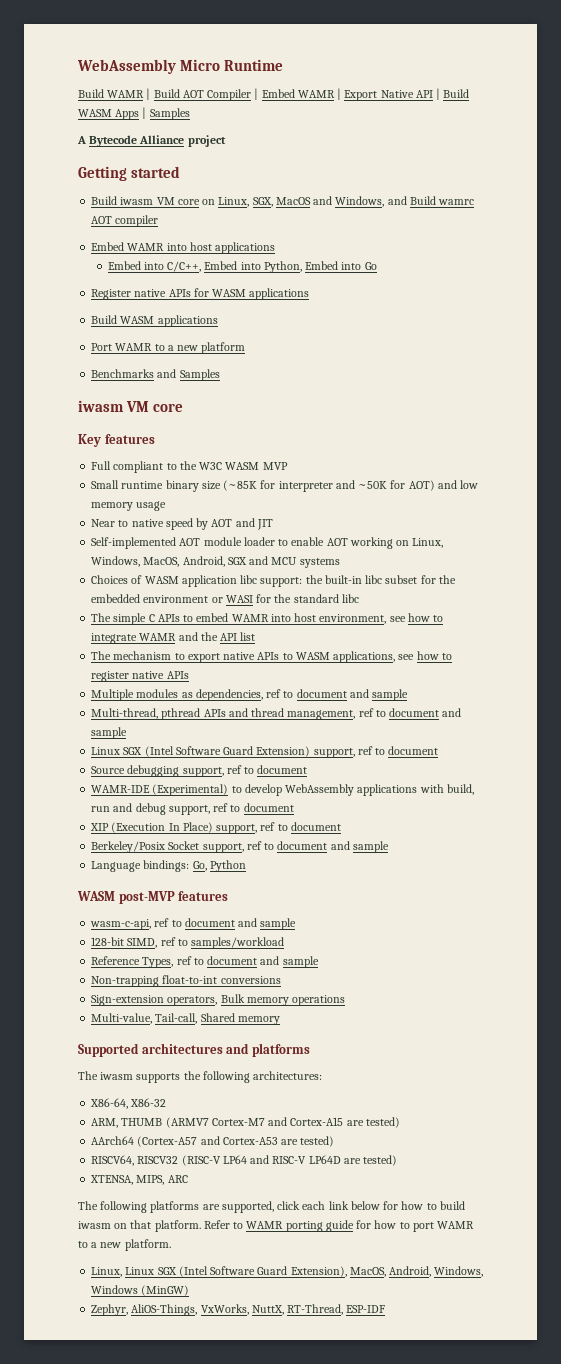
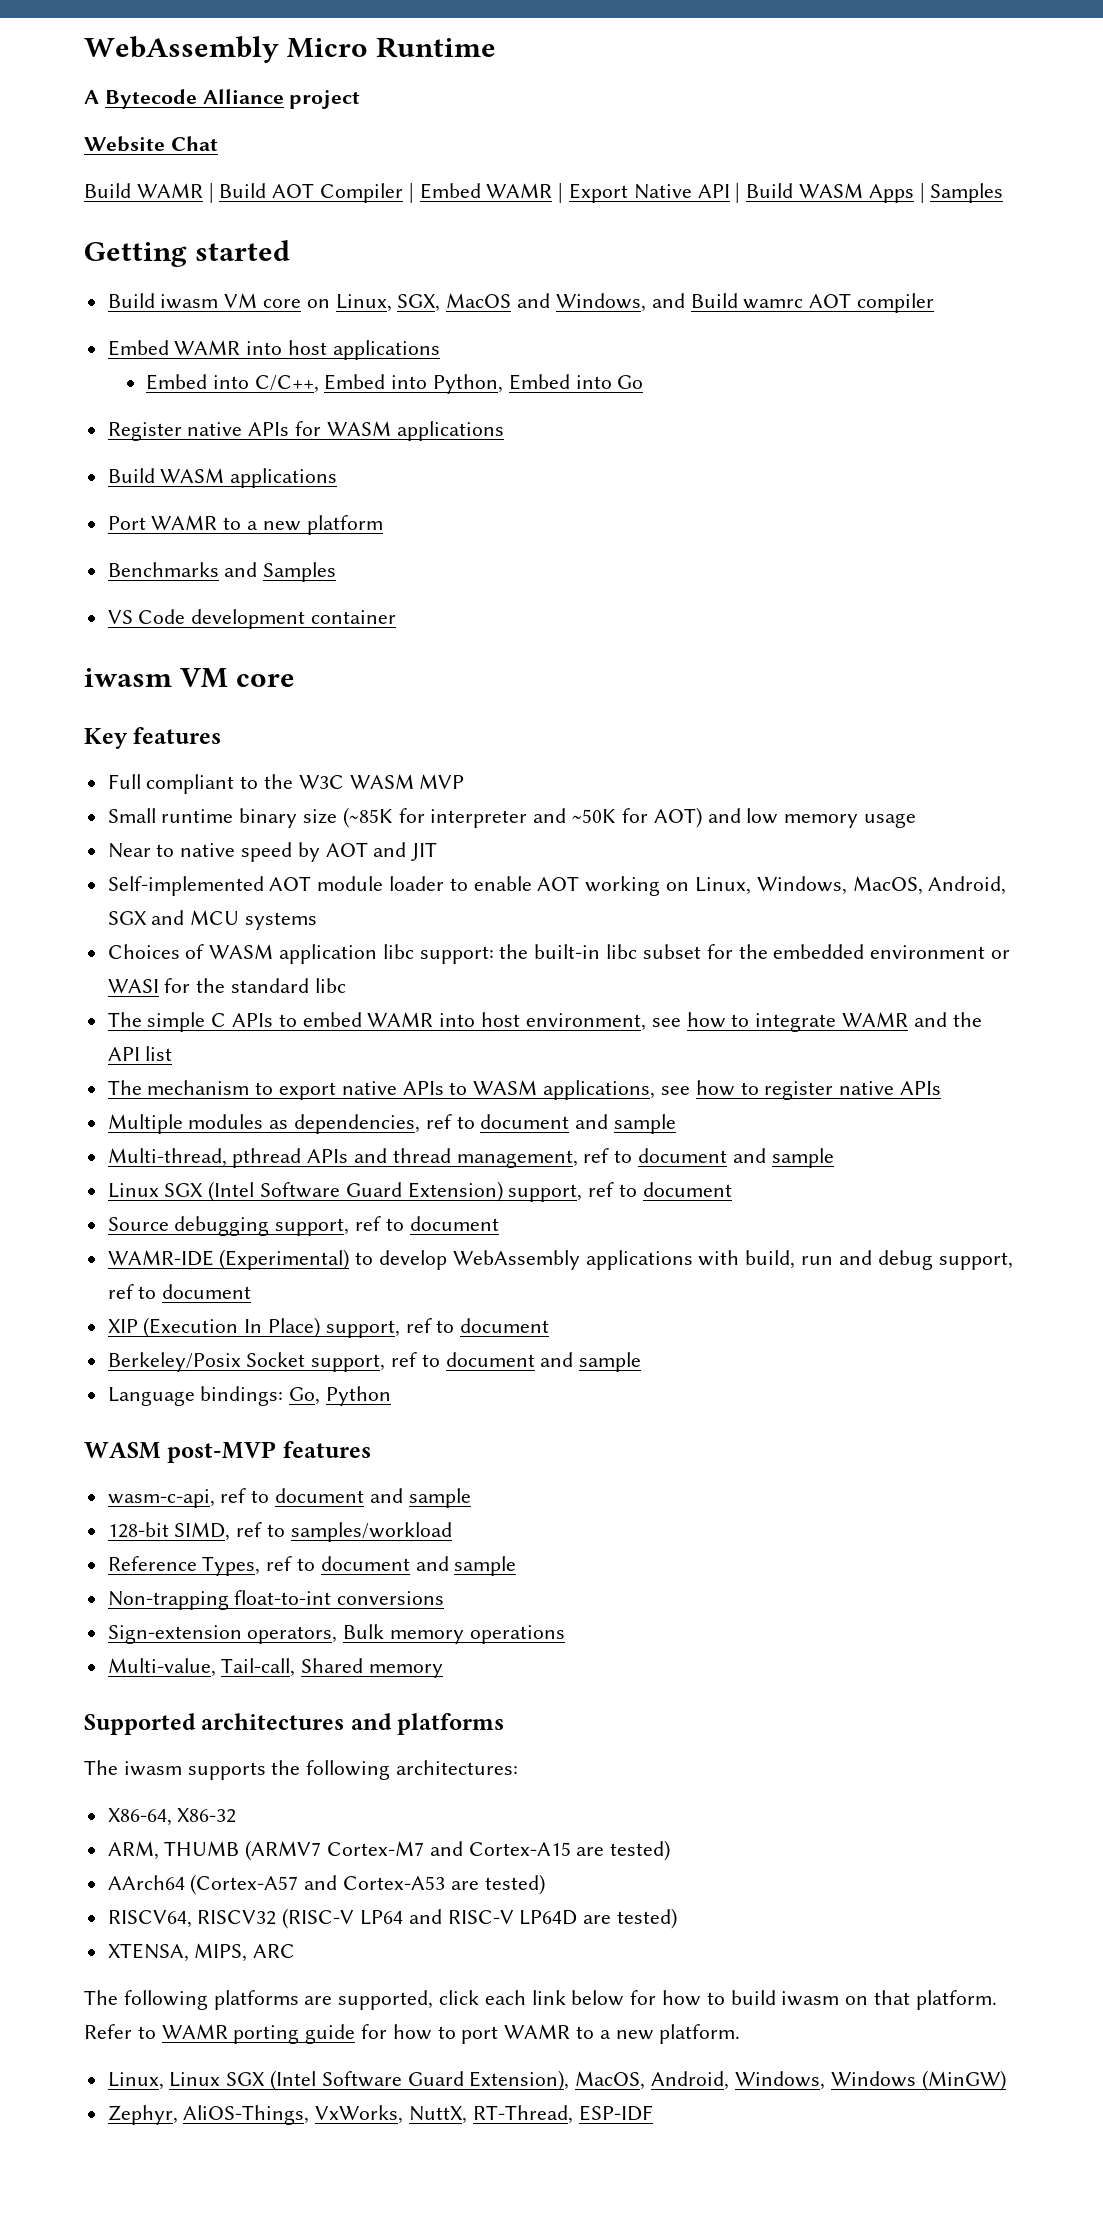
(284, 65) none -> [84,89,361,109] [84,136,218,152] // A Bytecode Alliance project // Website Chat
[77,135,226,147] // A Bytecode Alliance project -> (1004, 193) none
(220, 375) none -> [107,609,397,629] // VS Code development container

